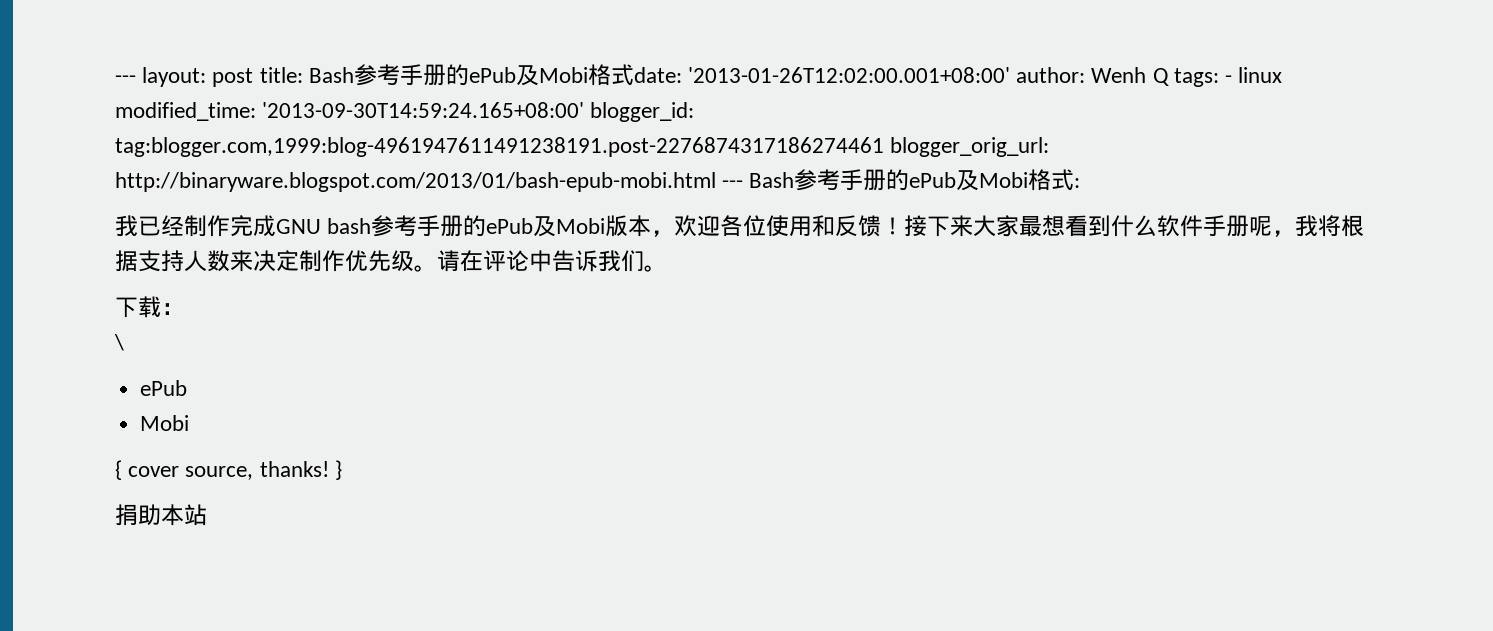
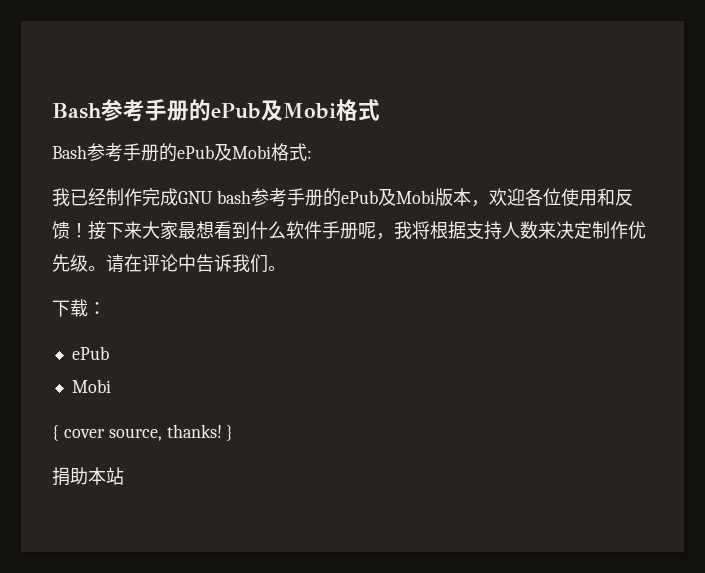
[115,64,1283,87] [115,102,695,122] [115,137,1050,157] [115,172,744,192] --- layout: post title: Bash参考手册的ePub及Mobi格式date: '2013-01-26T12:02:00.001+08:00' author: Wenh Q tags: - linux modified_time: '2013-09-30T14:59:24.165+08:00' blogger_id: tag:blogger.com,1999:blog-4961947611491238191.post-2276874317186274461 blogger_orig_url: http://binaryware.blogspot.com/2013/01/bash-epub-mobi.html --- -> [52,99,380,122] Bash参考手册的ePub及Mobi格式 //
[114,334,124,351] // \ -> (106, 308) none

